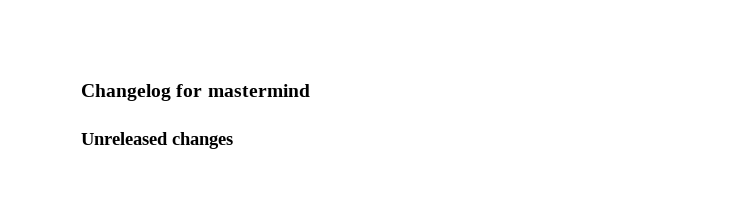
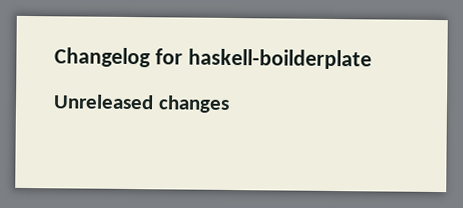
[207,84,310,97] mastermind -> [187,48,372,70] haskell-boilderplate

